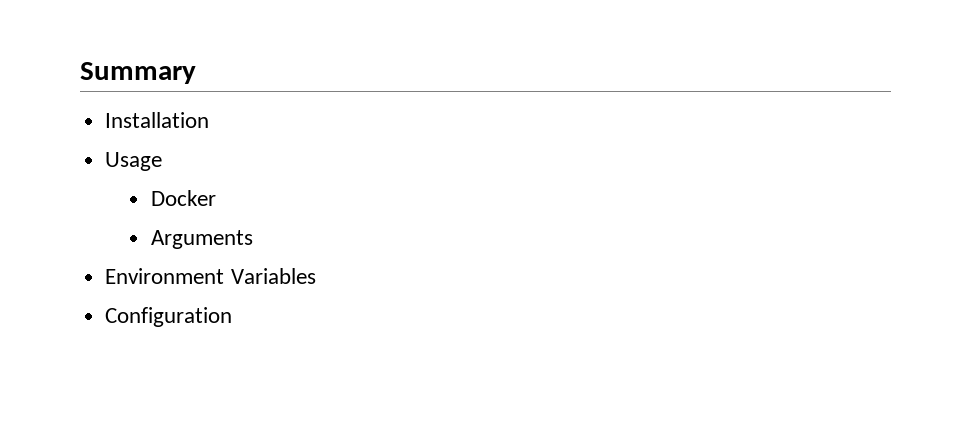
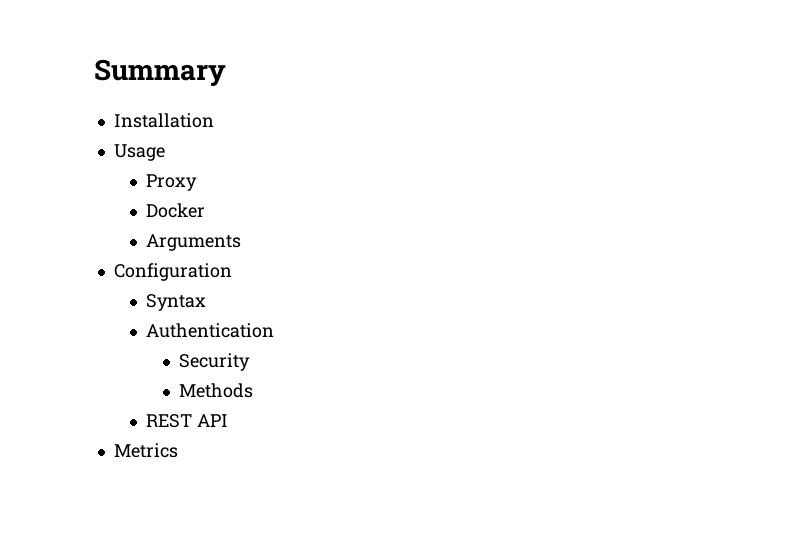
(163, 161) none -> [146,174,198,191] // Proxy
[105,268,316,284] [105,307,233,327] Environment Variables // Configuration -> [113,263,232,281] [146,294,207,311] [146,323,275,338] [179,353,251,371] [179,383,254,398] [146,414,229,428] [113,443,178,458] Configuration // Syntax // Authentication // Security // Methods // REST API // Metrics

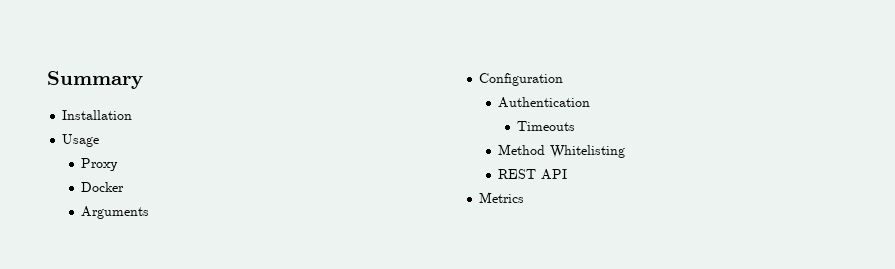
[146,294,207,311] // Syntax -> (564, 79) none
[179,353,251,371] [179,383,254,398] Security // Methods -> [517,121,576,131] [498,144,626,158] Timeouts // Method Whitelisting

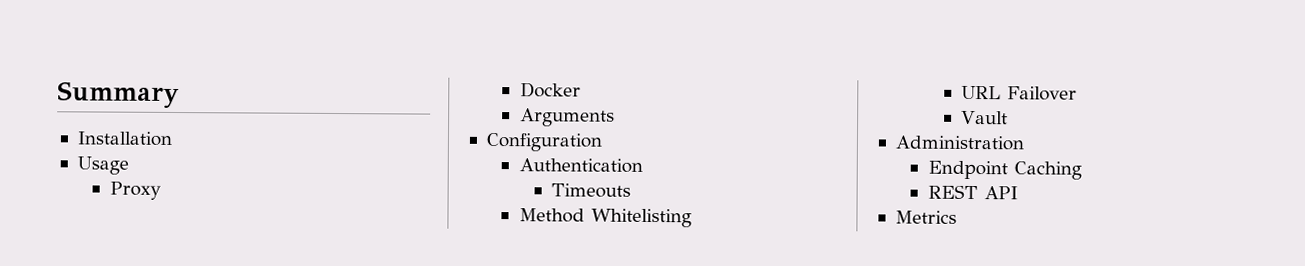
(626, 151) none -> [961,85,1078,101] [961,110,1009,125] [894,135,1024,151] [927,160,1082,180] // URL Failover // Vault // Administration // Endpoint Caching

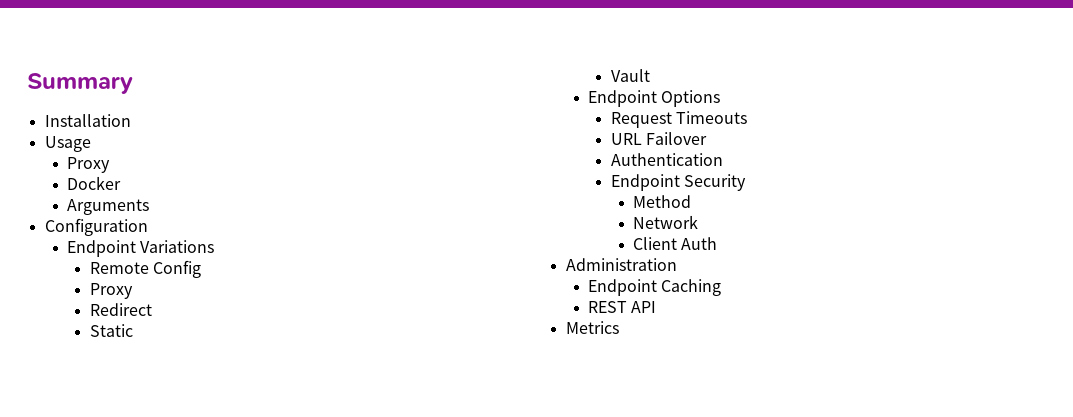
[518,158,643,173] Authentication // -> [67,240,215,257] [89,260,201,278] [89,283,133,299] [89,303,152,316] [89,324,133,337] [610,69,650,82] [588,90,721,107] [610,112,672,128] Endpoint Variations // Remote Config // Proxy // Redirect // Static // Vault // Endpoint Options // Request
[518,208,692,228] // Method Whitelisting -> (747, 117) none
[961,110,1009,125] Vault -> [610,153,723,166] [610,174,746,191] [633,195,692,208] [633,215,699,229] [633,237,718,250] Authentication // Endpoint Security // Method // Network // Client Auth

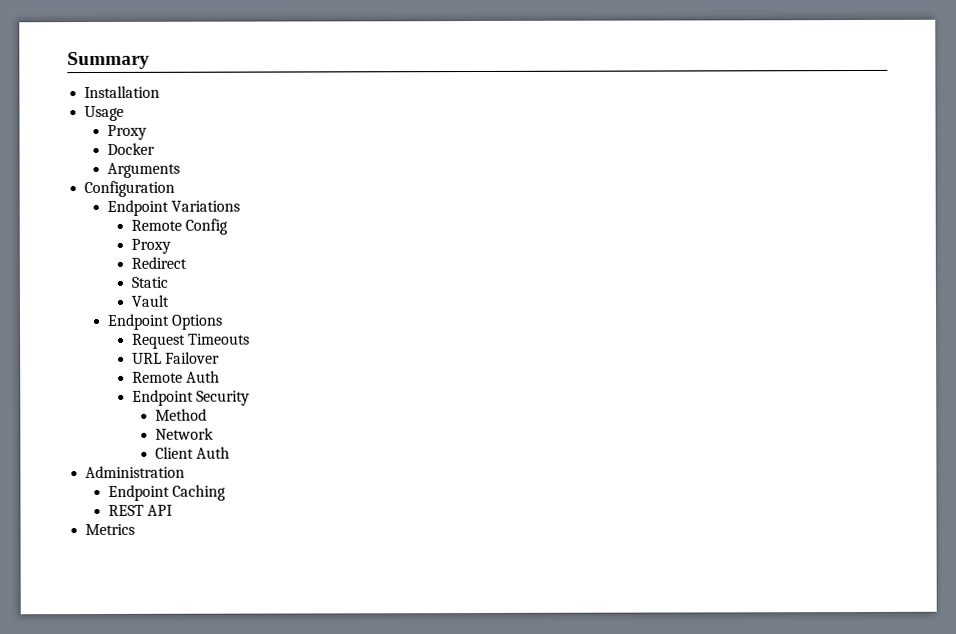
[610,153,723,166] Authentication -> [131,370,220,383] Remote Auth

